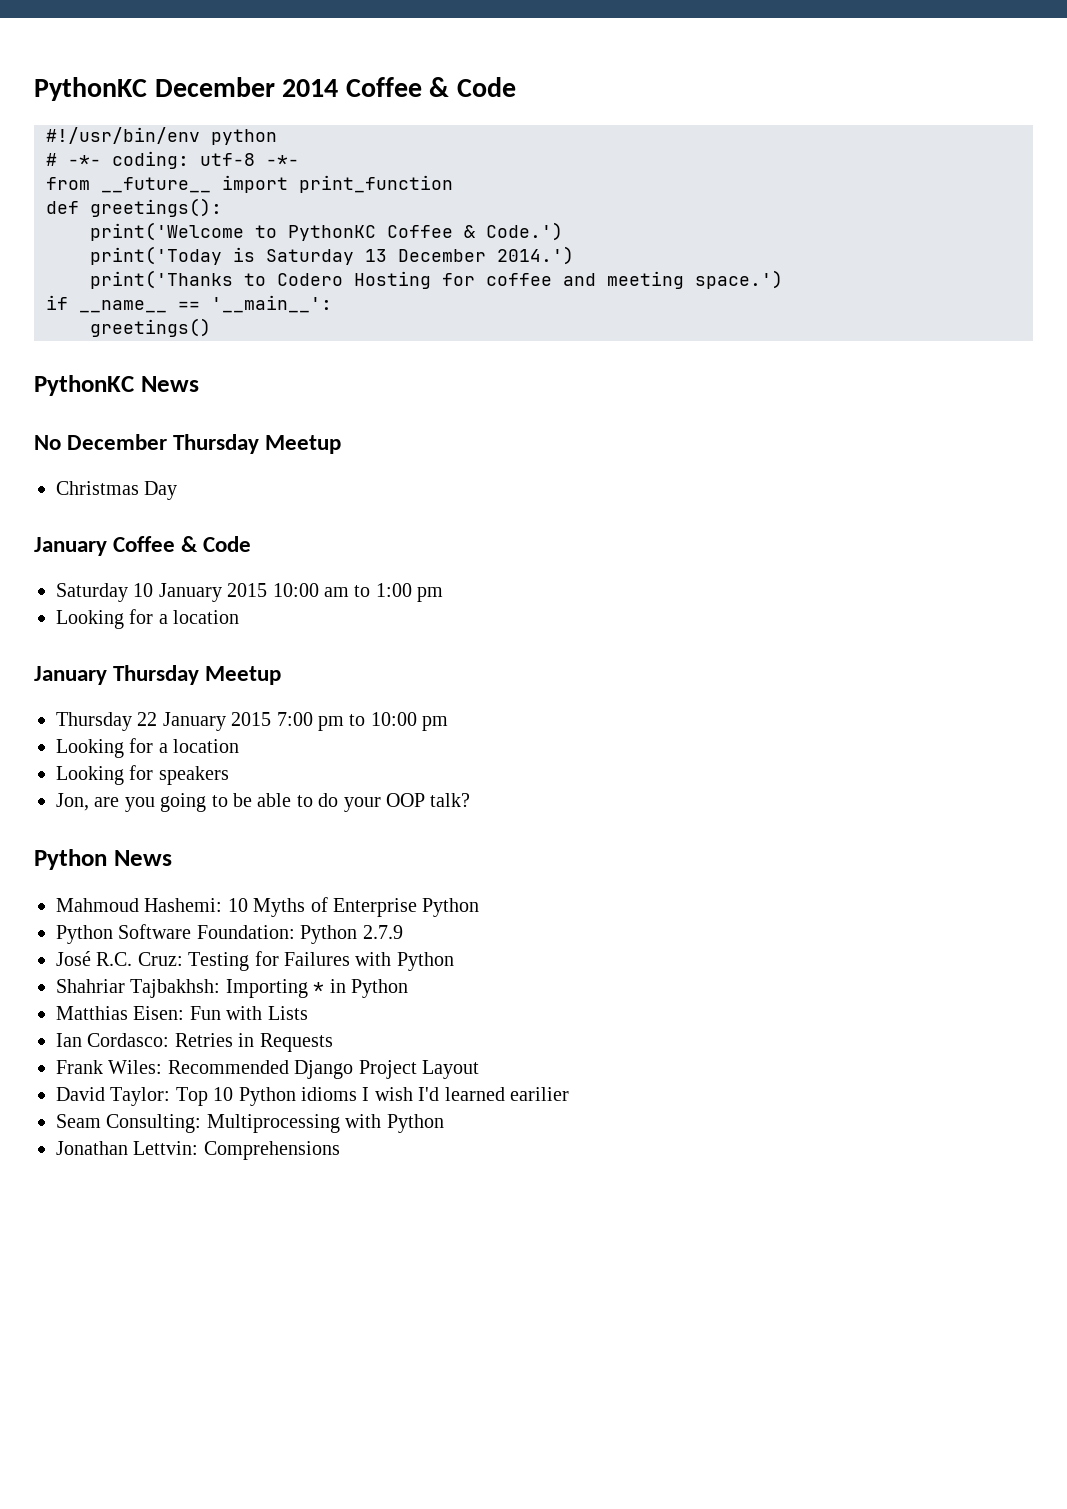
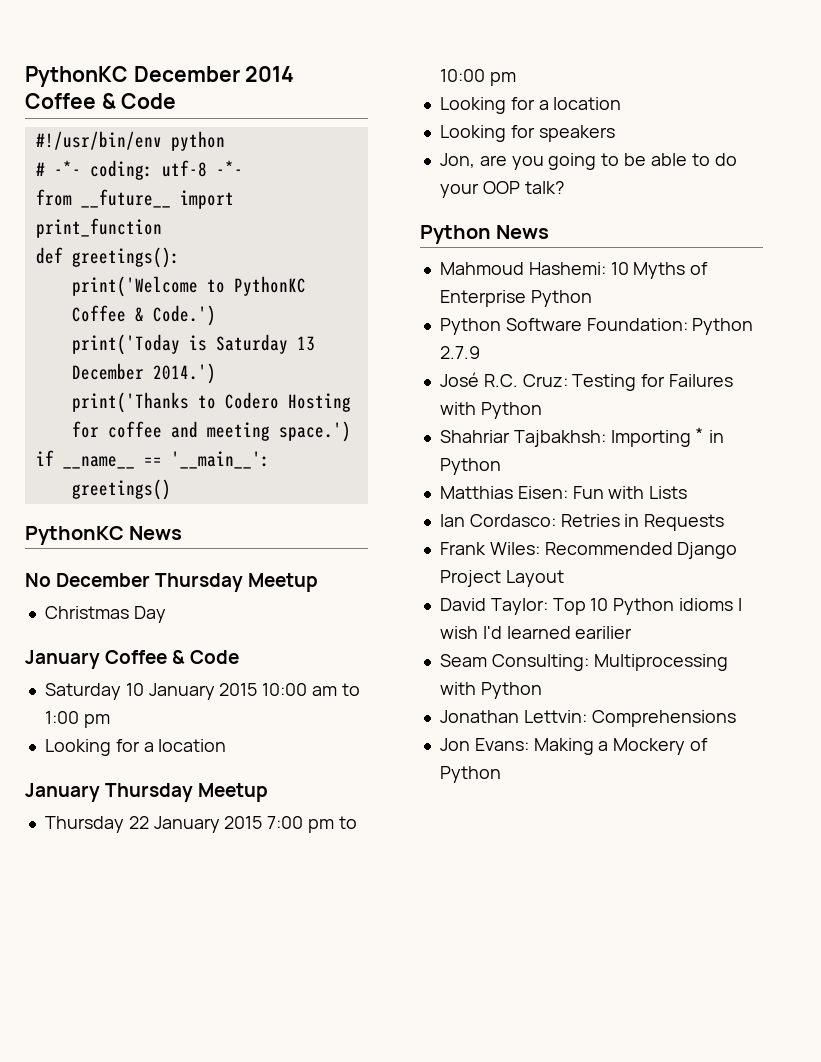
(340, 1150) none -> [439,738,709,755] [439,766,501,783] // Jon Evans: Making a Mockery of Python

